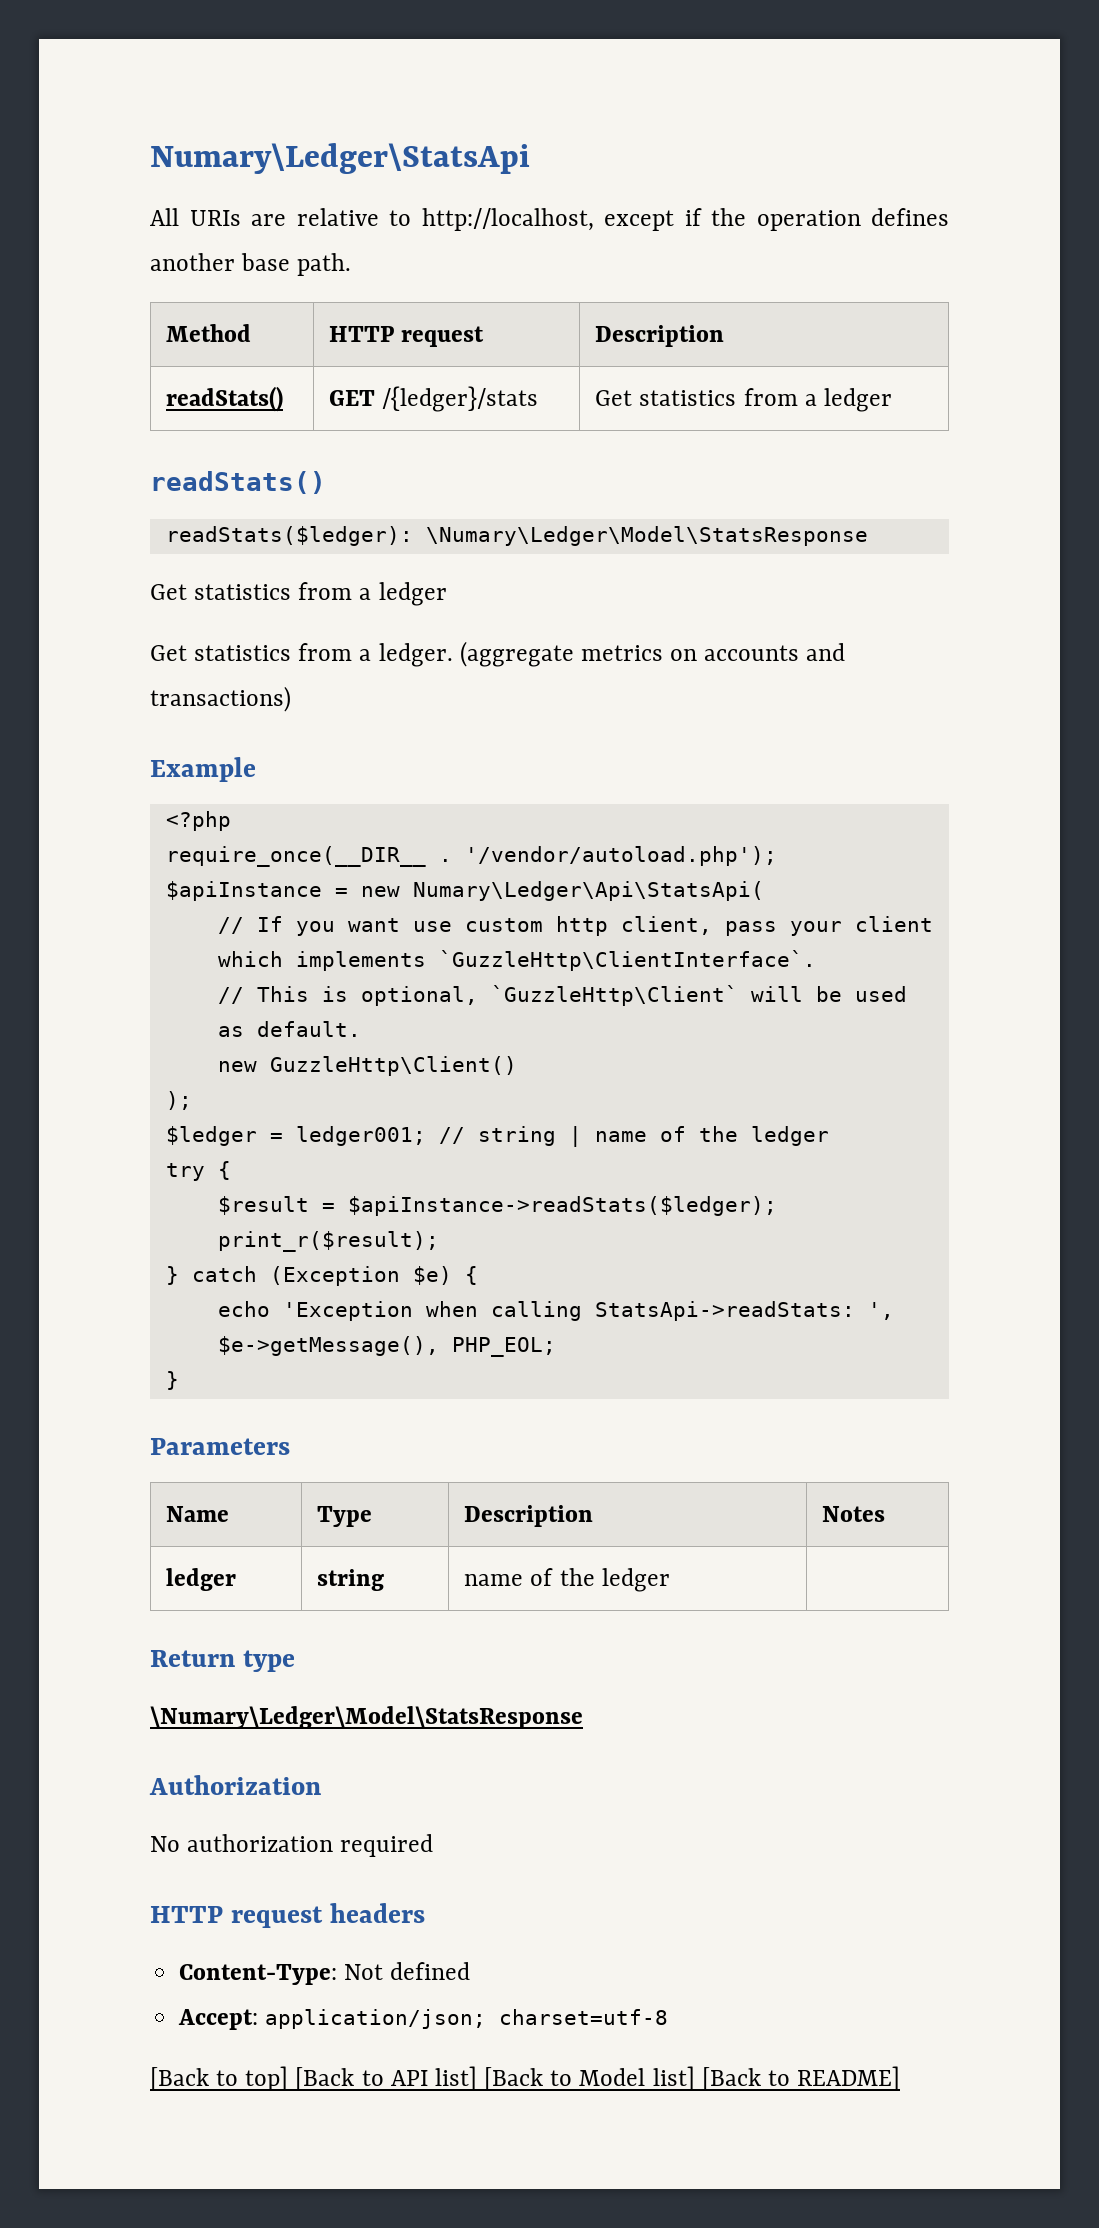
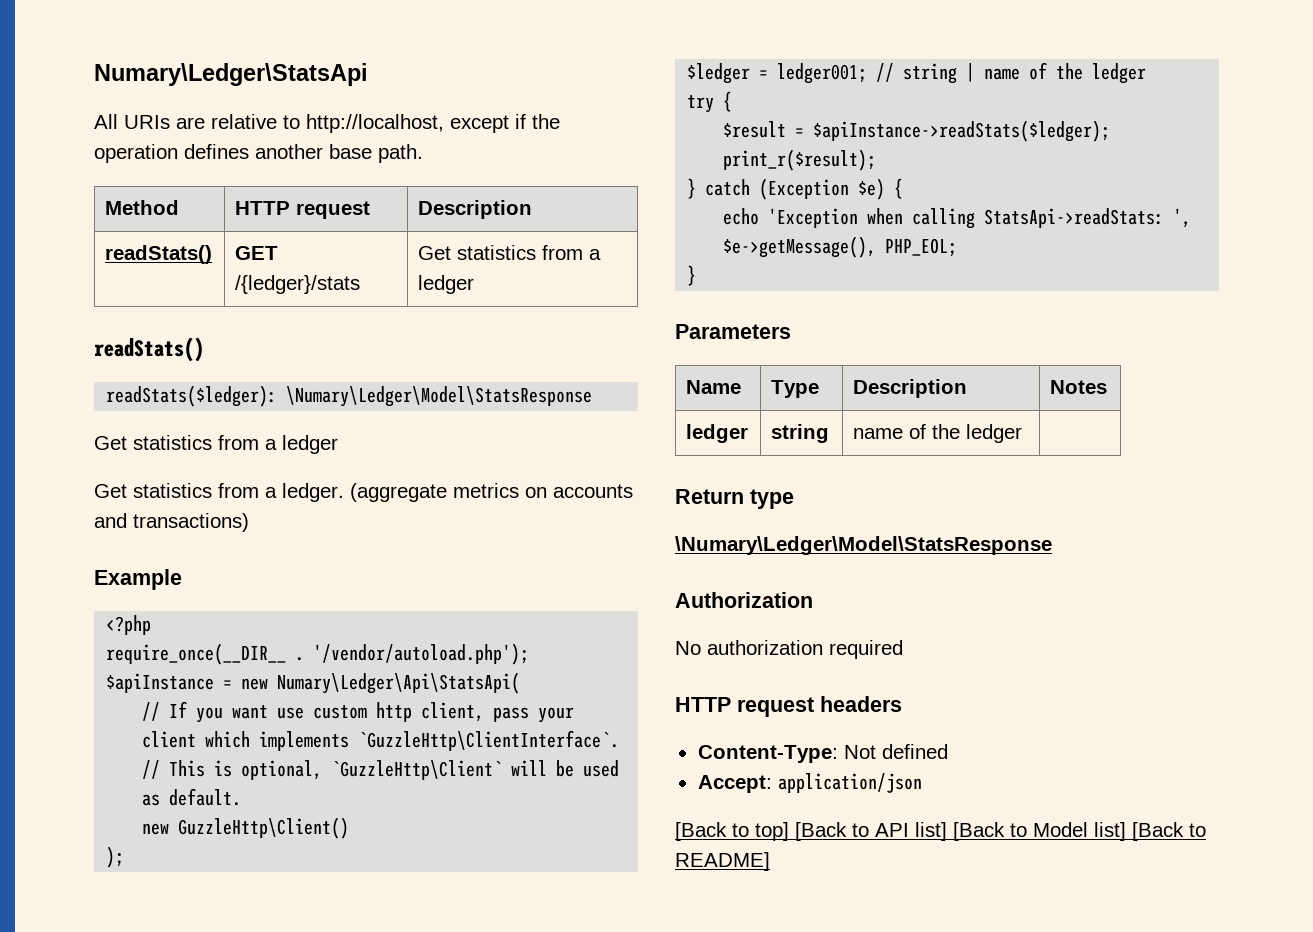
[265,2009,669,2029] application/json; charset=utf-8 -> [777,773,922,793] application/json

